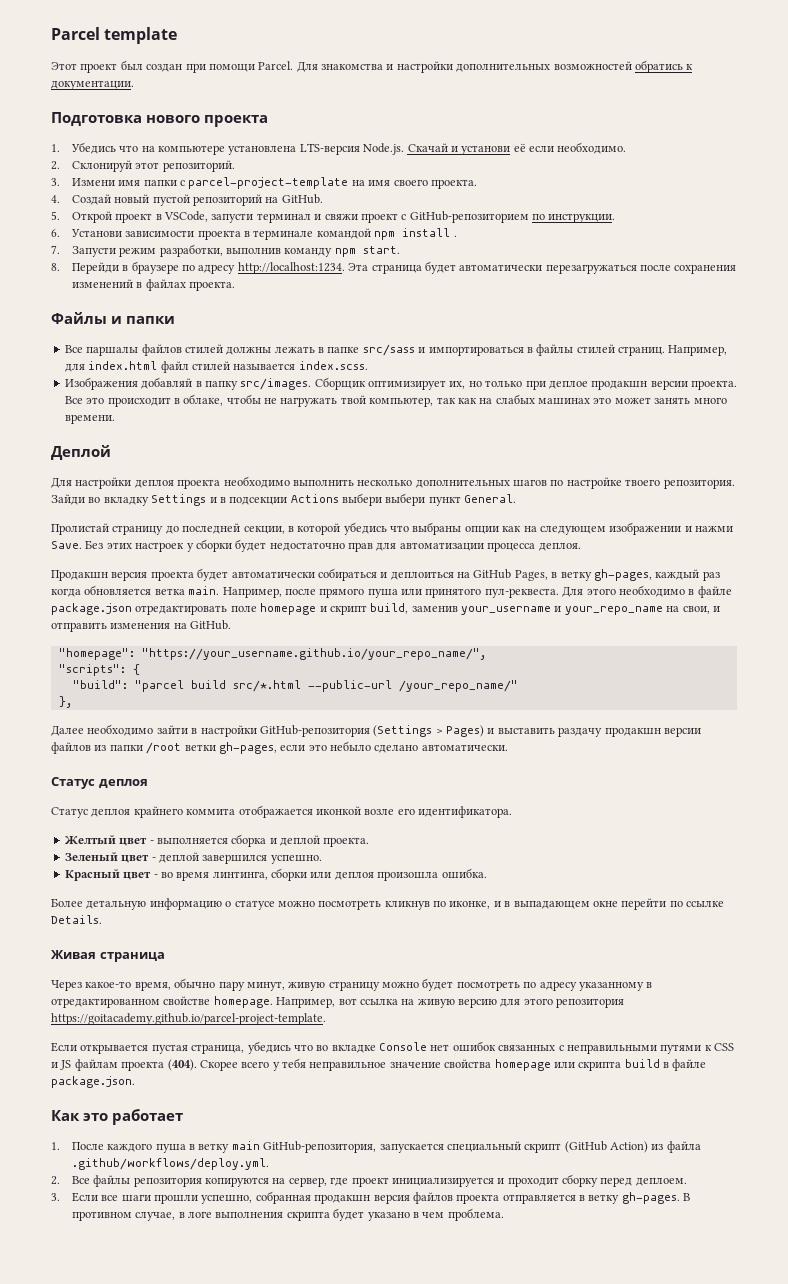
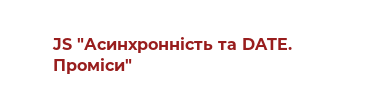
[51,27,178,44] [51,60,694,73] [51,80,134,90] [51,112,268,127] [51,142,627,155] [51,160,235,172] [51,177,477,189] [51,194,323,206] [51,211,616,223] [51,228,457,240] [51,244,400,257] [51,261,737,274] [71,279,235,291] [51,312,175,324] [64,344,728,356] [64,361,368,373] [64,377,737,390] [64,394,727,407] [64,414,115,424] [51,445,111,460] [51,476,735,489] [51,493,517,506] [51,522,733,535] [51,539,581,552] [51,568,720,581] [51,585,732,598] [51,603,720,615] [51,620,232,632] [58,648,486,660] [58,664,140,676] [72,680,518,692] [58,696,72,708] [51,724,701,737] [51,741,508,754] [51,777,148,789] [51,805,512,818] [63,834,370,847] [64,852,322,864] [64,868,487,881] [51,898,724,910] [51,915,102,924] [51,950,165,962] [51,978,653,991] [51,996,625,1008] [51,1013,326,1025] [51,1041,734,1054] [51,1058,707,1071] [51,1076,135,1088] [51,1109,183,1125] [51,1141,701,1153] [71,1158,269,1170] [51,1174,687,1187] [51,1191,691,1204] [71,1208,504,1221] Parcel template // Этот проект был создан при помощи Parcel. Для знакомства и настройки дополнительных возможностей обратись к документации. // Подготовка нового проекта // 1. Убедись что на компьютере установлена LTS-версия Node.js. Скачай и установи её если необходимо. // 2. Склонируй этот репозиторий. // 3. Измени имя папки с parcel-project-template на имя своего проекта. // 4. Создай новый пустой репозиторий на GitHub. // 5. Открой проект в VSCode, запусти терминал и свяжи проект с GitHub-репозиторием по инструкции. // 6. Установи зависимости проекта в терминале командой npm install . // 7. Запусти режим разработки, выполнив команду npm start. // 8. Перейди в браузере по адресу http://localhost:1234. Эта страница будет автоматически перезагружаться после сохранения изменений в файлах проекта. // Файлы и папки // Все паршалы файлов стилей должны лежать в папке src/sass и импортироваться в файлы стилей страниц. Например, для index.html файл стилей называется index.scss. // Изображения добавляй в папку src/images. Сборщик оптимизирует их, но только при деплое продакшн версии проекта. Все это происходит в облаке, чтобы не нагружать твой компьютер, так как на слабых машинах это может занять много времени. // Деплой // Для настройки деплоя проекта необходимо выполнить несколько дополнительных шагов по настройке твоего репозитория. Зайди во вкладку Settings и в подсекции Actions выбери выбери пункт General. // Пролистай страницу до последней секции, в которой убедись что выбраны опции как на следующем изображении и нажми Save. Без этих настроек у сборки будет недостаточно прав для автоматизации процесса деплоя. // Продакшн версия проекта будет автоматически собираться и деплоиться на GitHub Pages, в ветку gh-pages, каждый раз когда обновляется ветка main. Например, после прямого пуша или принятого пул-реквеста. Для этого необходимо в файле package.json отредактировать поле homepage и скрипт build, заменив your_username и your_repo_name на свои, и отправить изменения на GitHub. // "homepage": "https://your_username.github.io/your_repo_name/", // "scripts": { // "build": "parcel build src/*.html --public-url /your_repo_name/" // }, // Далее необходимо зайти в настройки GitHub-репозитория (Settings > Pages) и выставить раздачу продакшн версии файлов из папки /root ветки gh-pages, если это небыло сделано автоматически. // Статус деплоя // Статус деплоя крайнего коммита отображается иконкой возле его идентификатора. // Желтый цвет - выполняется сборка и деплой проекта. // Зеленый цвет - деплой завершился успешно. // Красный цвет - во время линтинга, сборки или деплоя произошла ошибка. // Более детальную информацию о статусе можно посмотреть кликнув по иконке, и в выпадающем окне перейти по ссылке Details. // Живая страница // Через какое-то время, обычно пару минут, живую страницу можно будет посмотреть по адресу указанному в отредактированном свойстве homepage. Например, вот ссылка на живую версию для этого репозитория https://goitacademy.github.io/parcel-project-template. // Если открывается пустая страница, убедись что во вкладке Console нет ошибок связанных с неправильными путями к CSS и JS файлам проекта (404). Скорее всего у тебя неправильное значение свойства homepage или скрипта build в файле package.json. // Как это работает // 1. После каждого пуша в ветку main GitHub-репозитория, запускается специальный скрипт (GitHub Action) из файла .github/workflows/deploy.yml. // 2. Все файлы репозитория копируются на сервер, где проект инициализируется и проходит сборку перед деплоем. // 3. Если все шаги прошли успешно, собранная продакшн версия файлов проекта отправляется в ветку gh-pages. В противном случае, в логе выполнения скрипта будет указано в чем проблема. -> [52,37,292,53] [53,58,132,74] JS "Асинхронність та DATE. Проміси"

